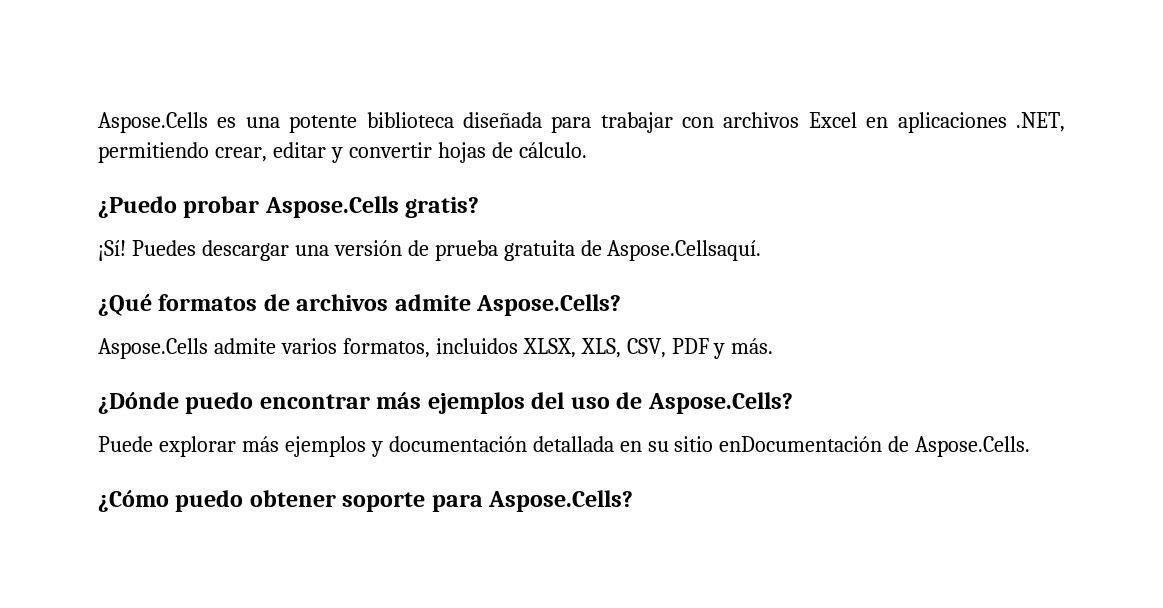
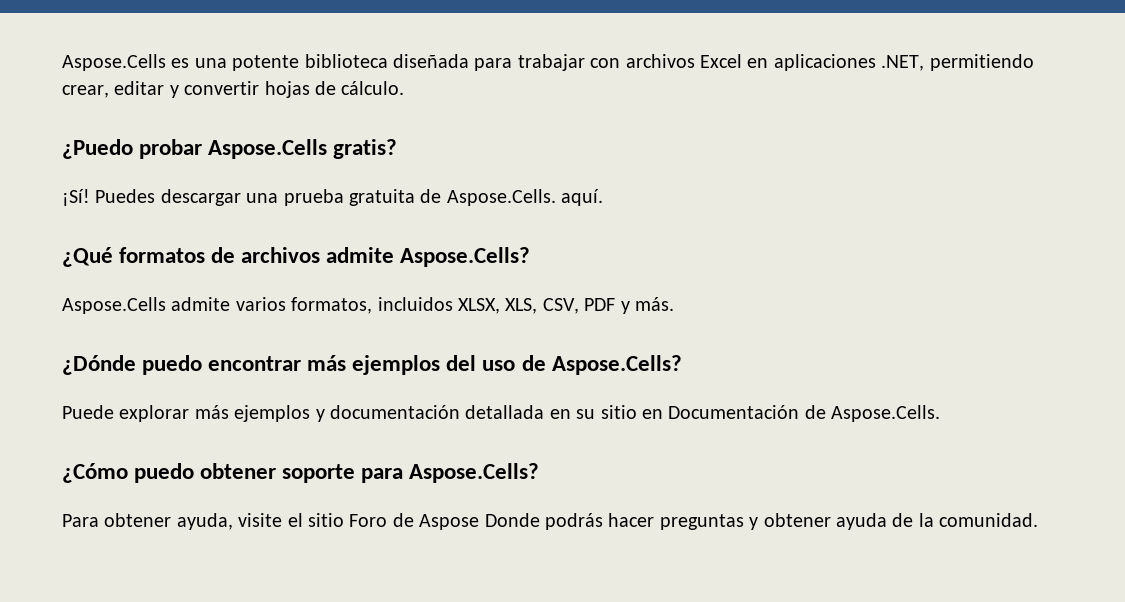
[333,240,429,256] versión de -> (279, 198) none
[607,240,762,261] Aspose.Cellsaquí. -> [446,189,604,206] Aspose.Cells. aquí.
[719,436,883,452] enDocumentación -> [641,405,800,419] en Documentación
(634, 501) none -> [62,513,1039,530] // Para obtener ayuda, visite el sitio Foro de Aspose Donde podrás hacer preguntas y obtener ayuda de la comunidad.

